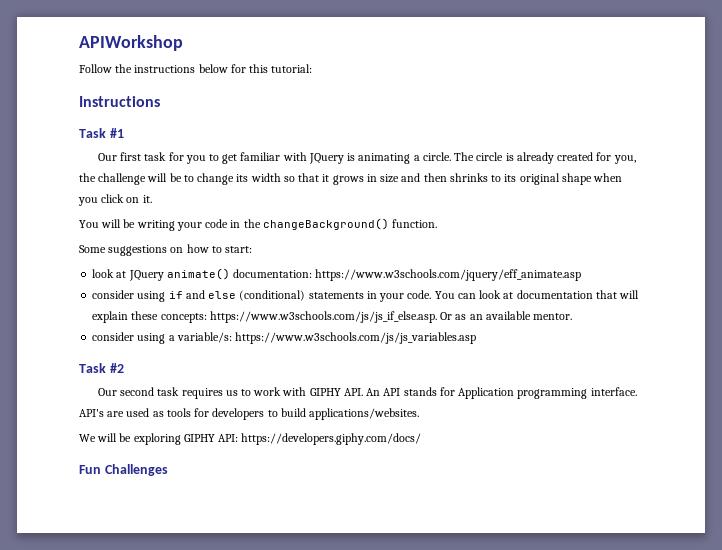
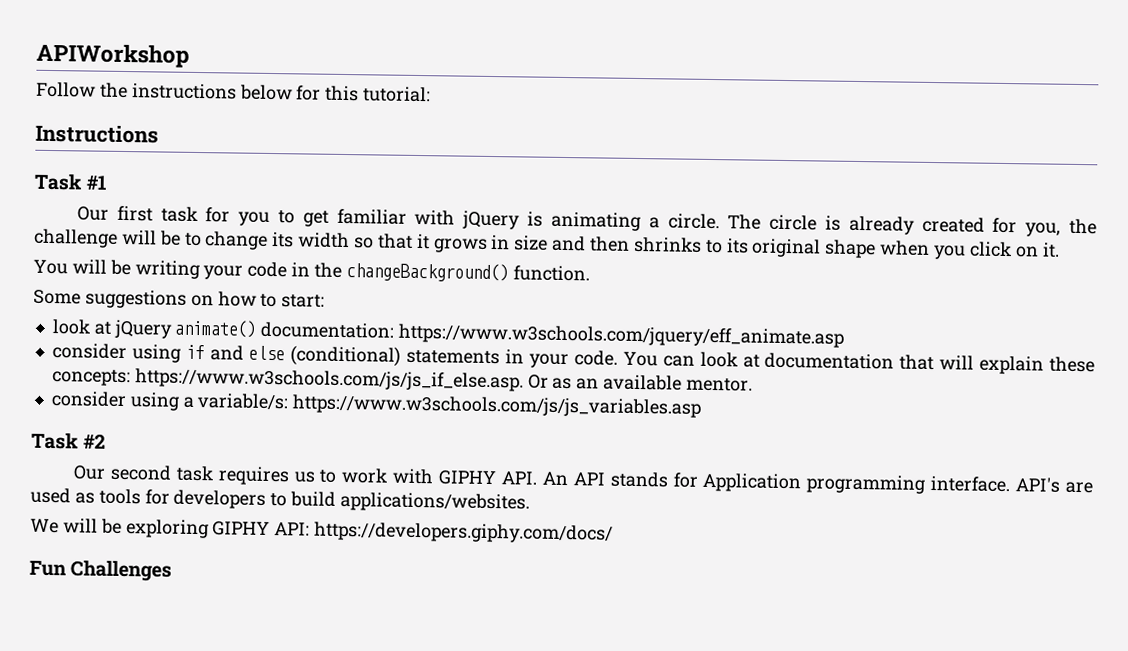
[308,153,344,164] JQuery -> [462,210,521,230] jQuery
[128,270,164,281] JQuery -> [113,319,173,339] jQuery

